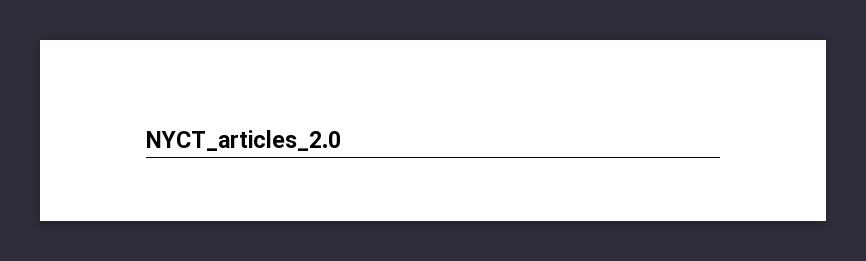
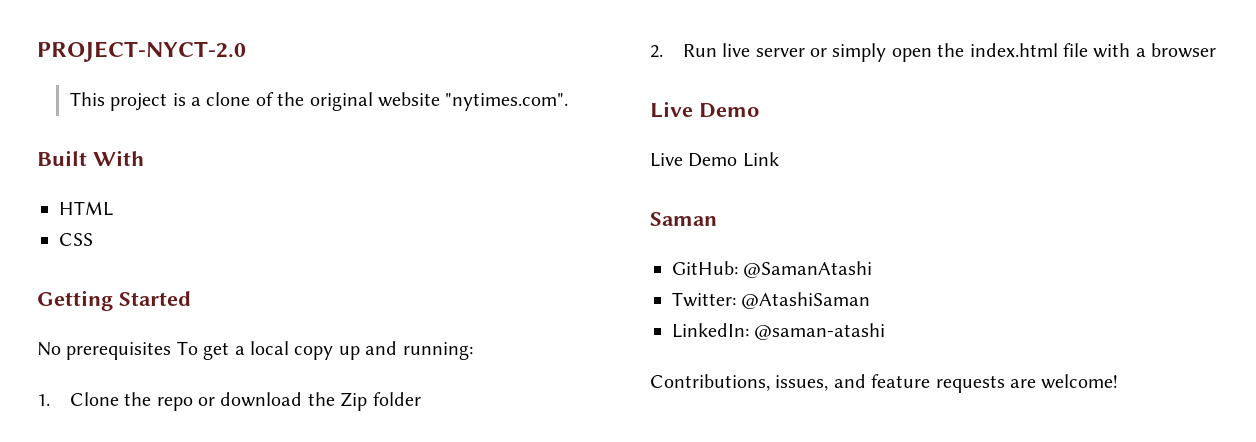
[146,130,341,151] NYCT_articles_2.0 -> [37,41,246,62] [69,92,569,111] [37,150,144,166] [59,201,113,216] [59,233,93,246] [37,290,191,311] [37,341,473,360] [37,392,421,411] [650,43,1217,62] [650,101,759,118] [650,152,779,167] [650,212,717,226] [672,261,873,278] [672,292,871,309] [672,323,886,340] [650,374,1119,393] PROJECT-NYCT-2.0 // This project is a clone of the original website "nytimes.com". // Built With // HTML // CSS // Getting Started // No prerequisites To get a local copy up and running: // 1. Clone the repo or download the Zip folder // 2. Run live server or simply open the index.html file with a browser // Live Demo // Live Demo Link // Saman // GitHub: @SamanAtashi // Twitter: @AtashiSaman // LinkedIn: @saman-atashi // Contributions, issues, and feature requests are welcome!

